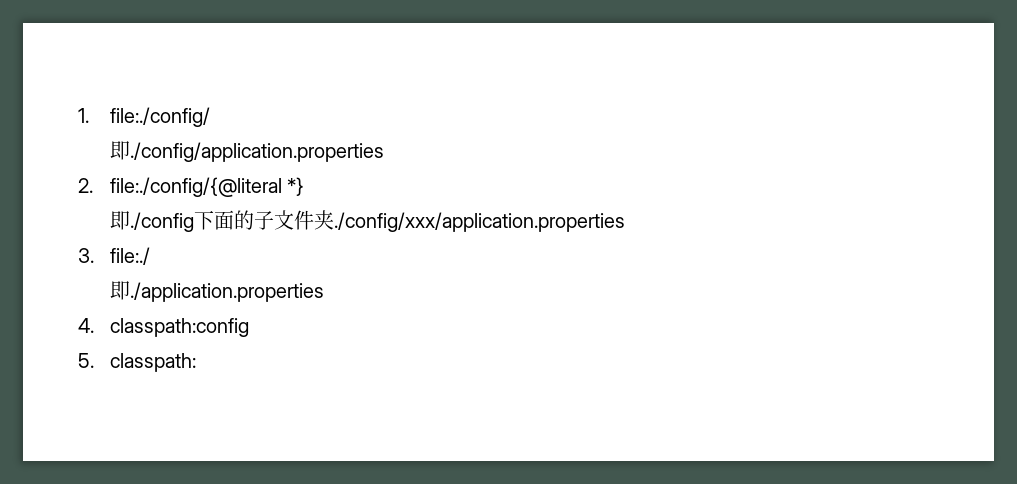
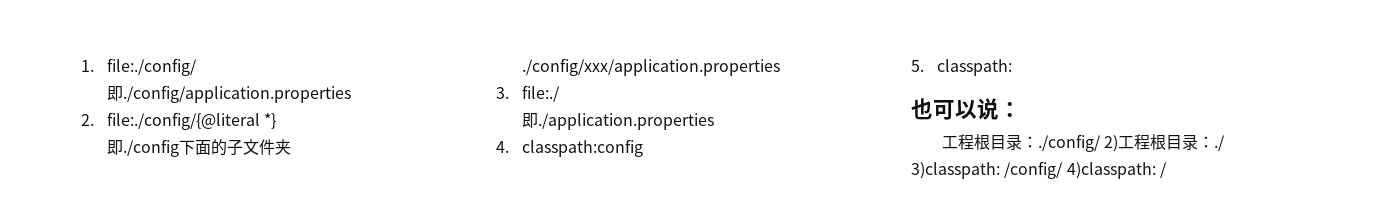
(196, 362) none -> [911,98,1021,120] [941,134,1226,152] [911,161,1167,179] // 也可以说： // 工程根目录：./config/ 2)工程根目录：./ 3)classpath: /config/ 4)classpath: /

